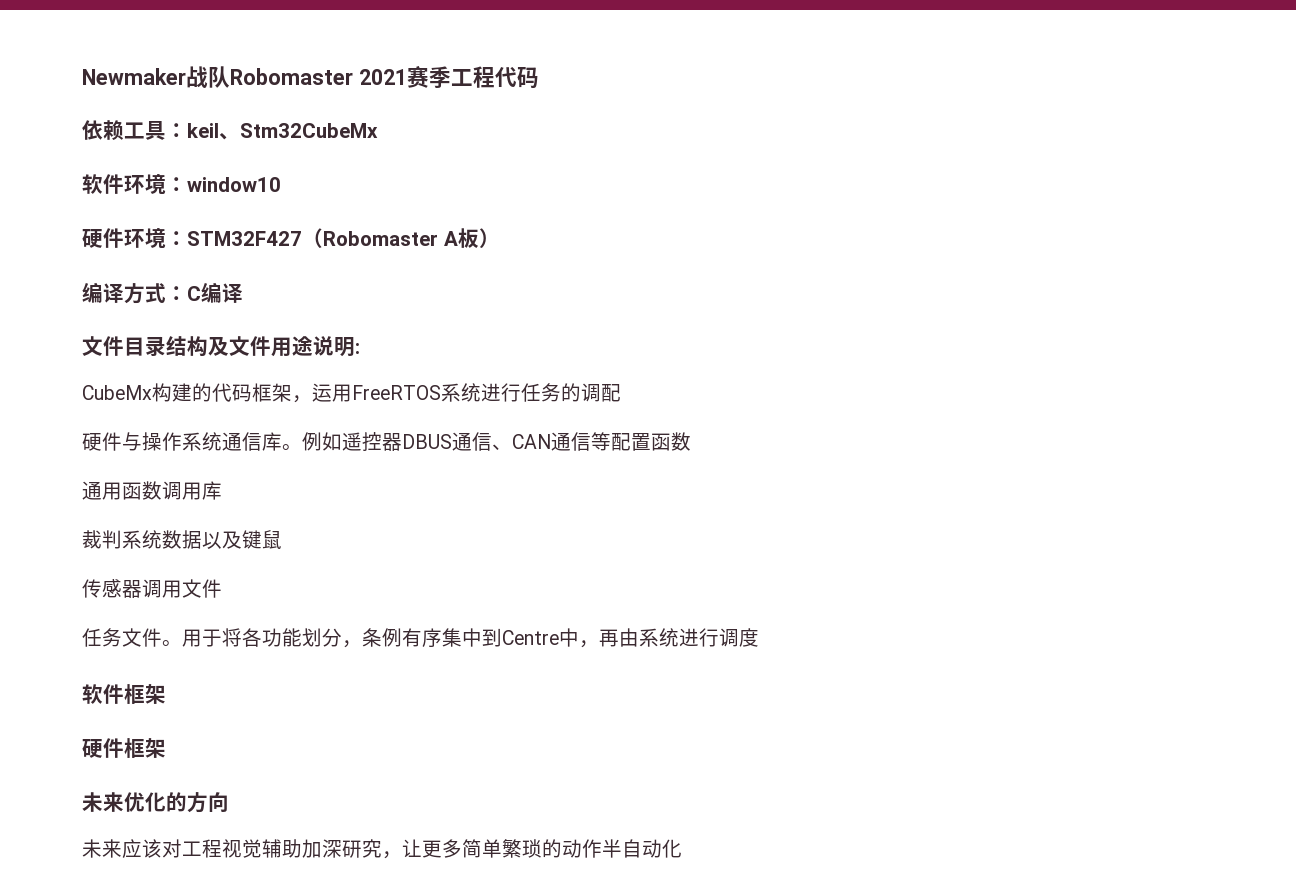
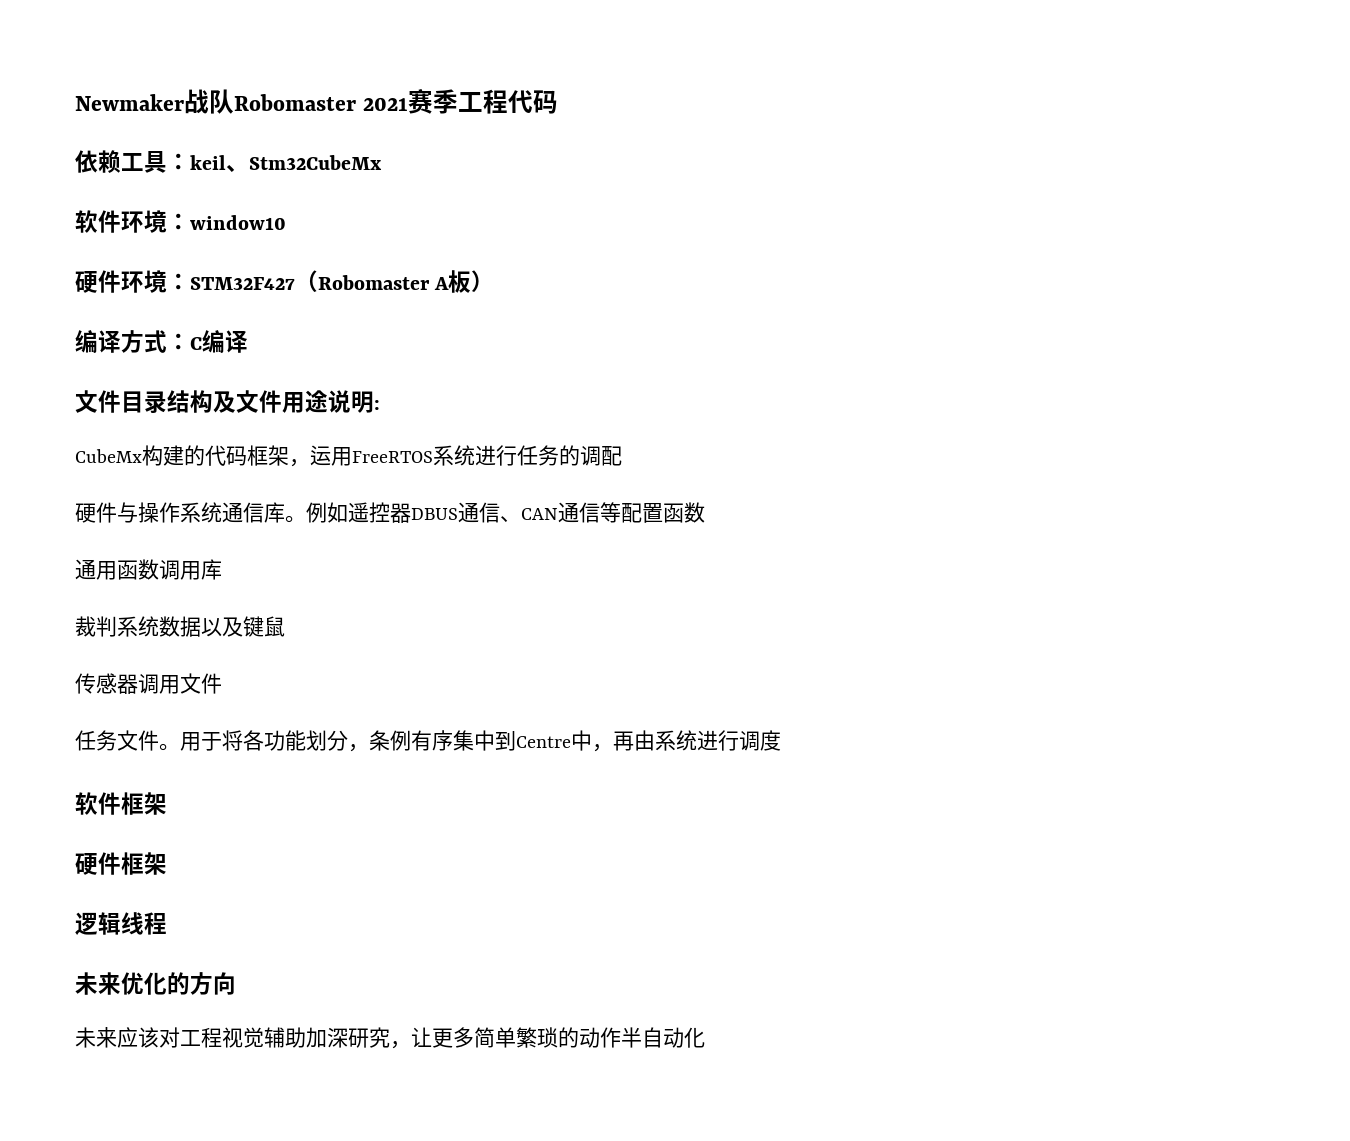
(166, 748) none -> [75,912,167,935] // 逻辑线程

